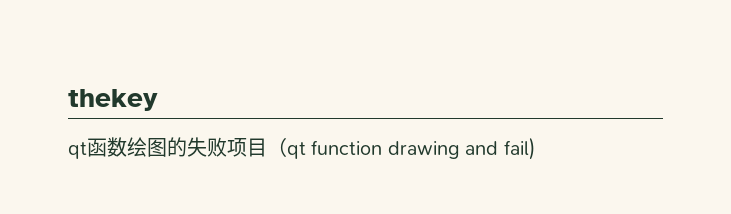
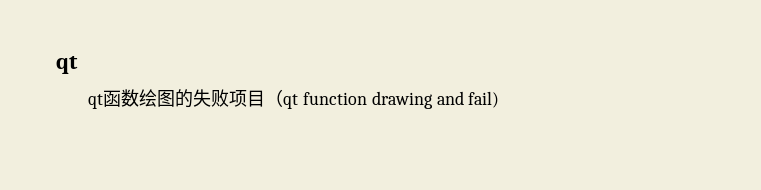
[68,89,158,111] thekey -> [56,56,78,74] qt

